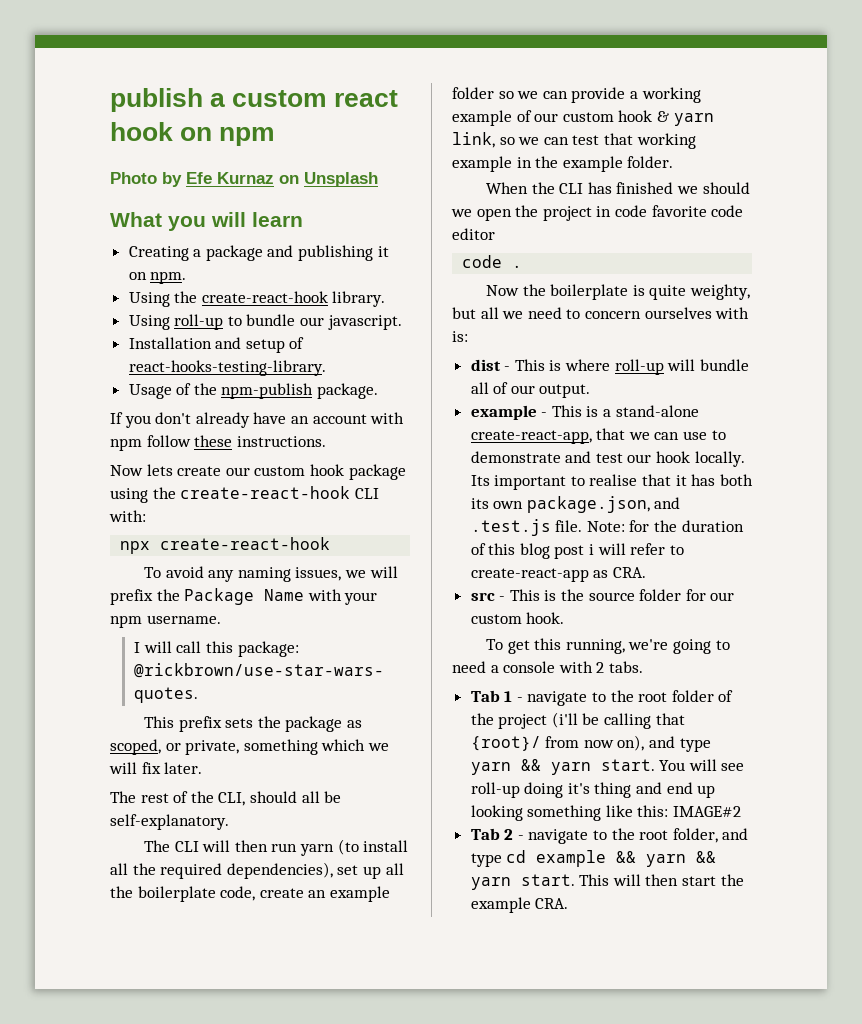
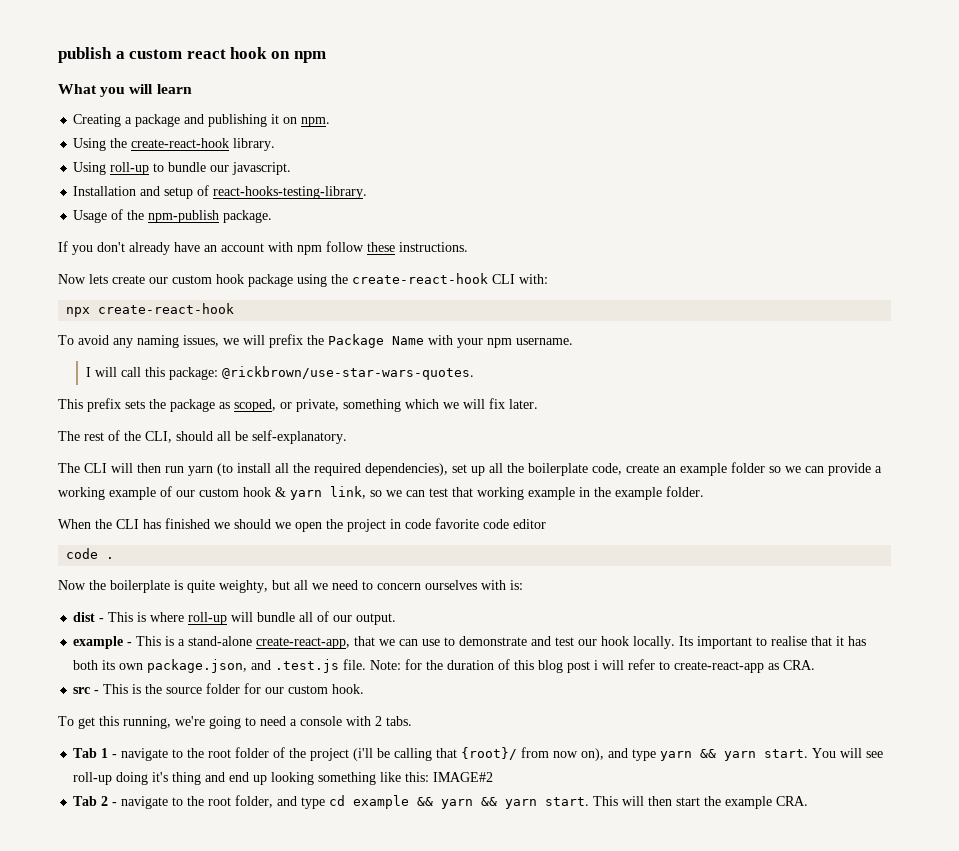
[110,172,378,187] // Photo by Efe Kurnaz on Unsplash -> (326, 57) none

